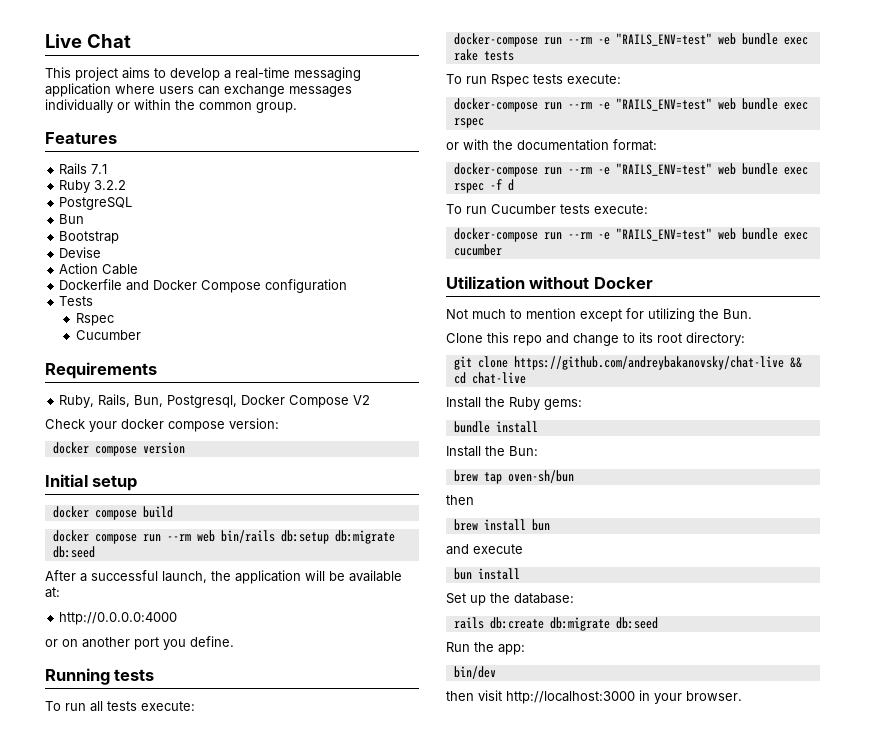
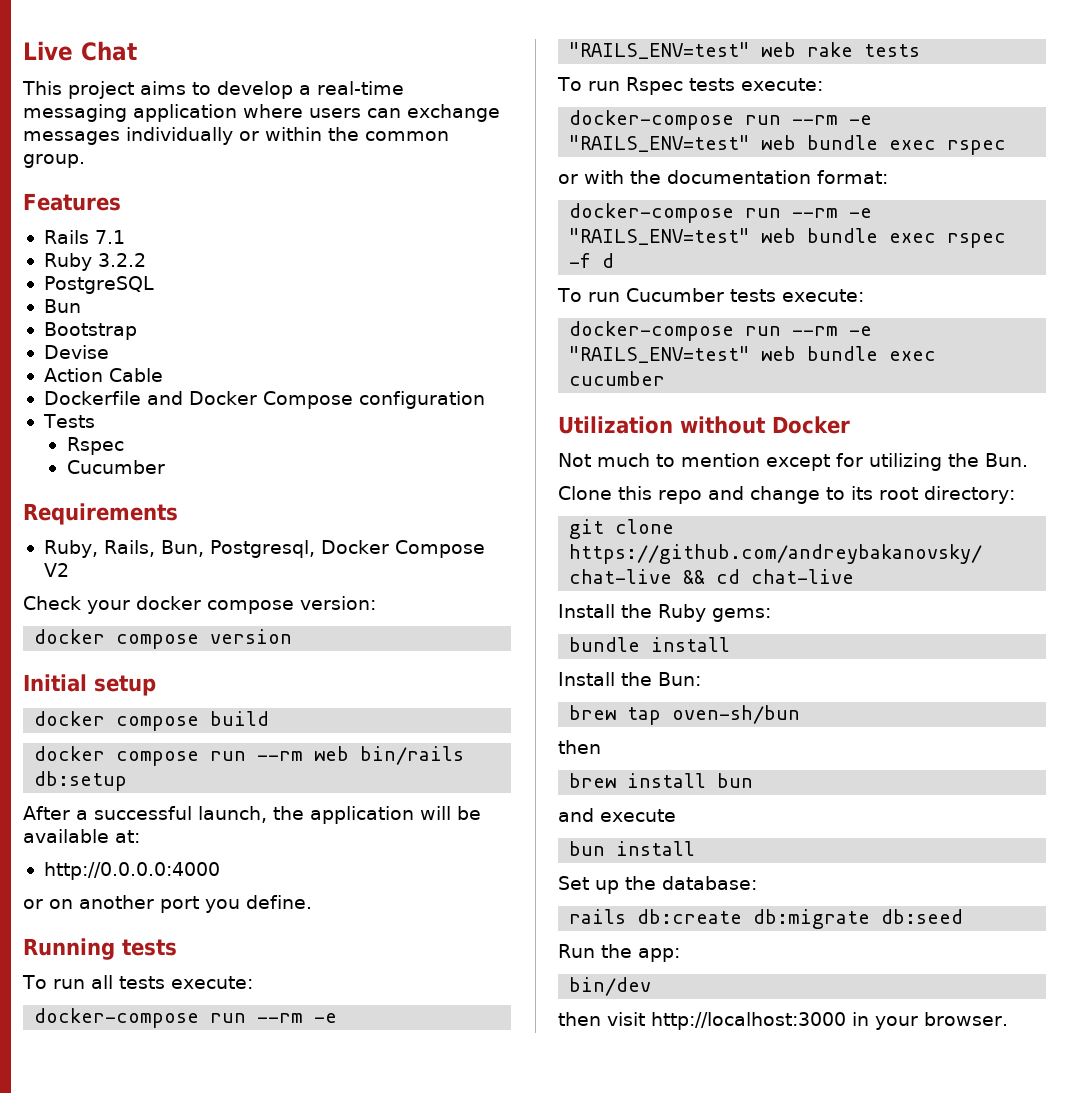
[334,530,395,544] [52,546,95,558] db:migrate db:seed -> (128, 781) none
[741,33,808,45] bundle exec -> (797, 49) none

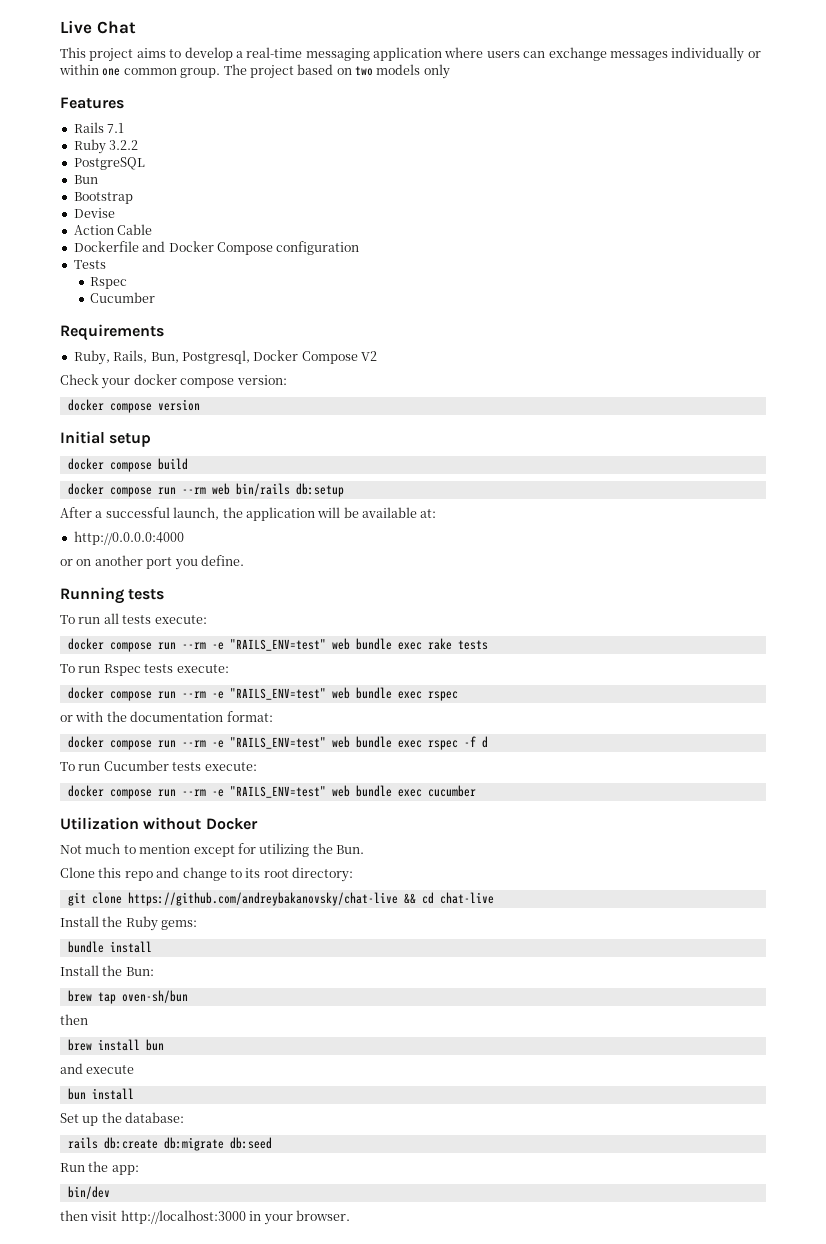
[328,127,359,141] the -> [102,68,121,76] one
(85, 161) none -> [223,64,450,79] The project based on two models only
[34,1008,338,1028] [569,42,797,59] docker-compose run --rm -e "RAILS_ENV=test" web -> [67,638,422,652] docker compose run --rm -e "RAILS_ENV=test" web bundle exec
[569,110,735,130] docker-compose -> [67,687,152,701] docker compose
[569,203,735,223] docker-compose -> [67,736,152,750] docker compose
[569,321,735,341] docker-compose -> [67,785,152,799] docker compose

